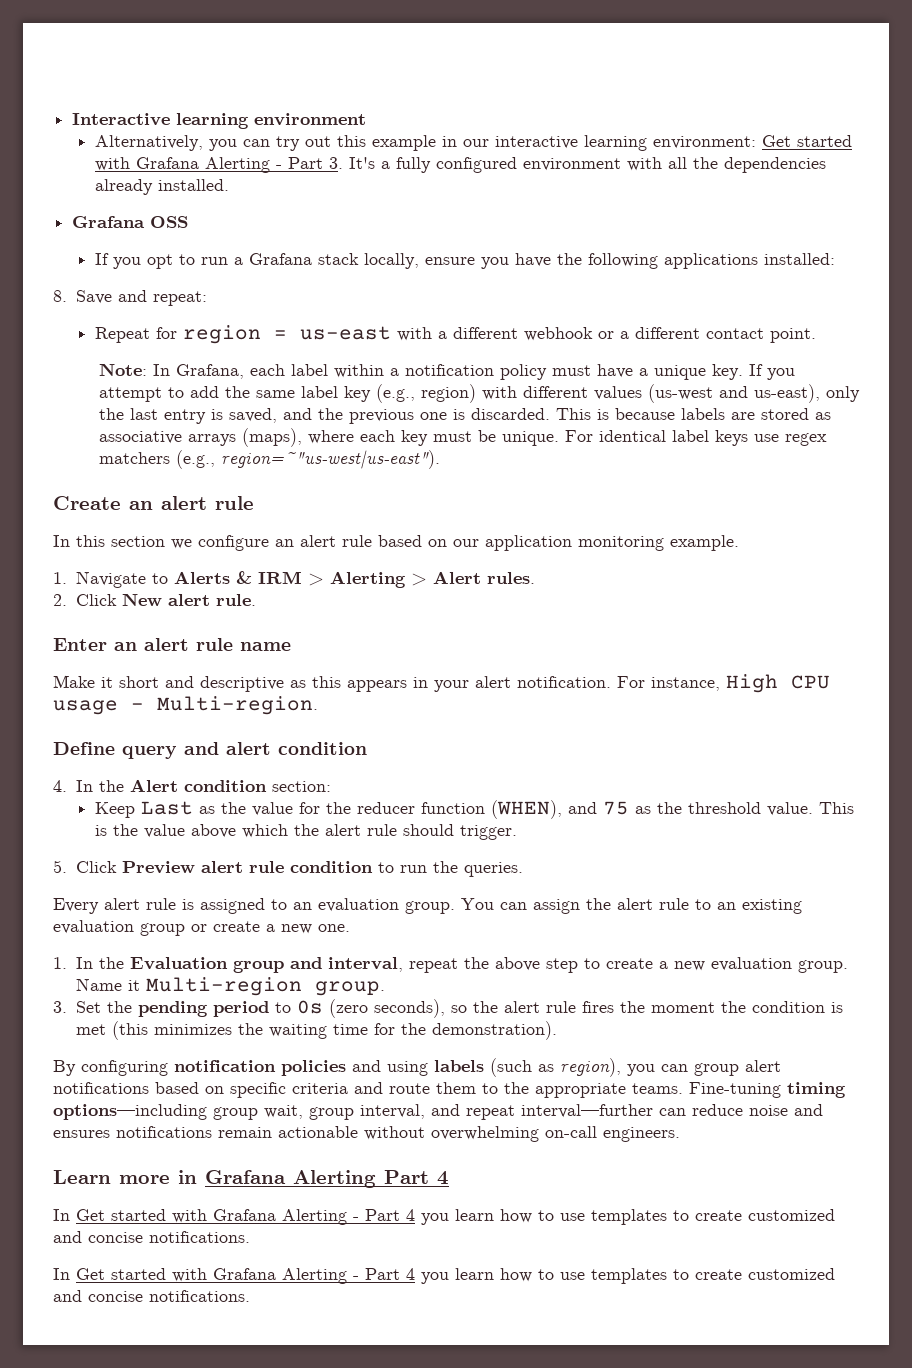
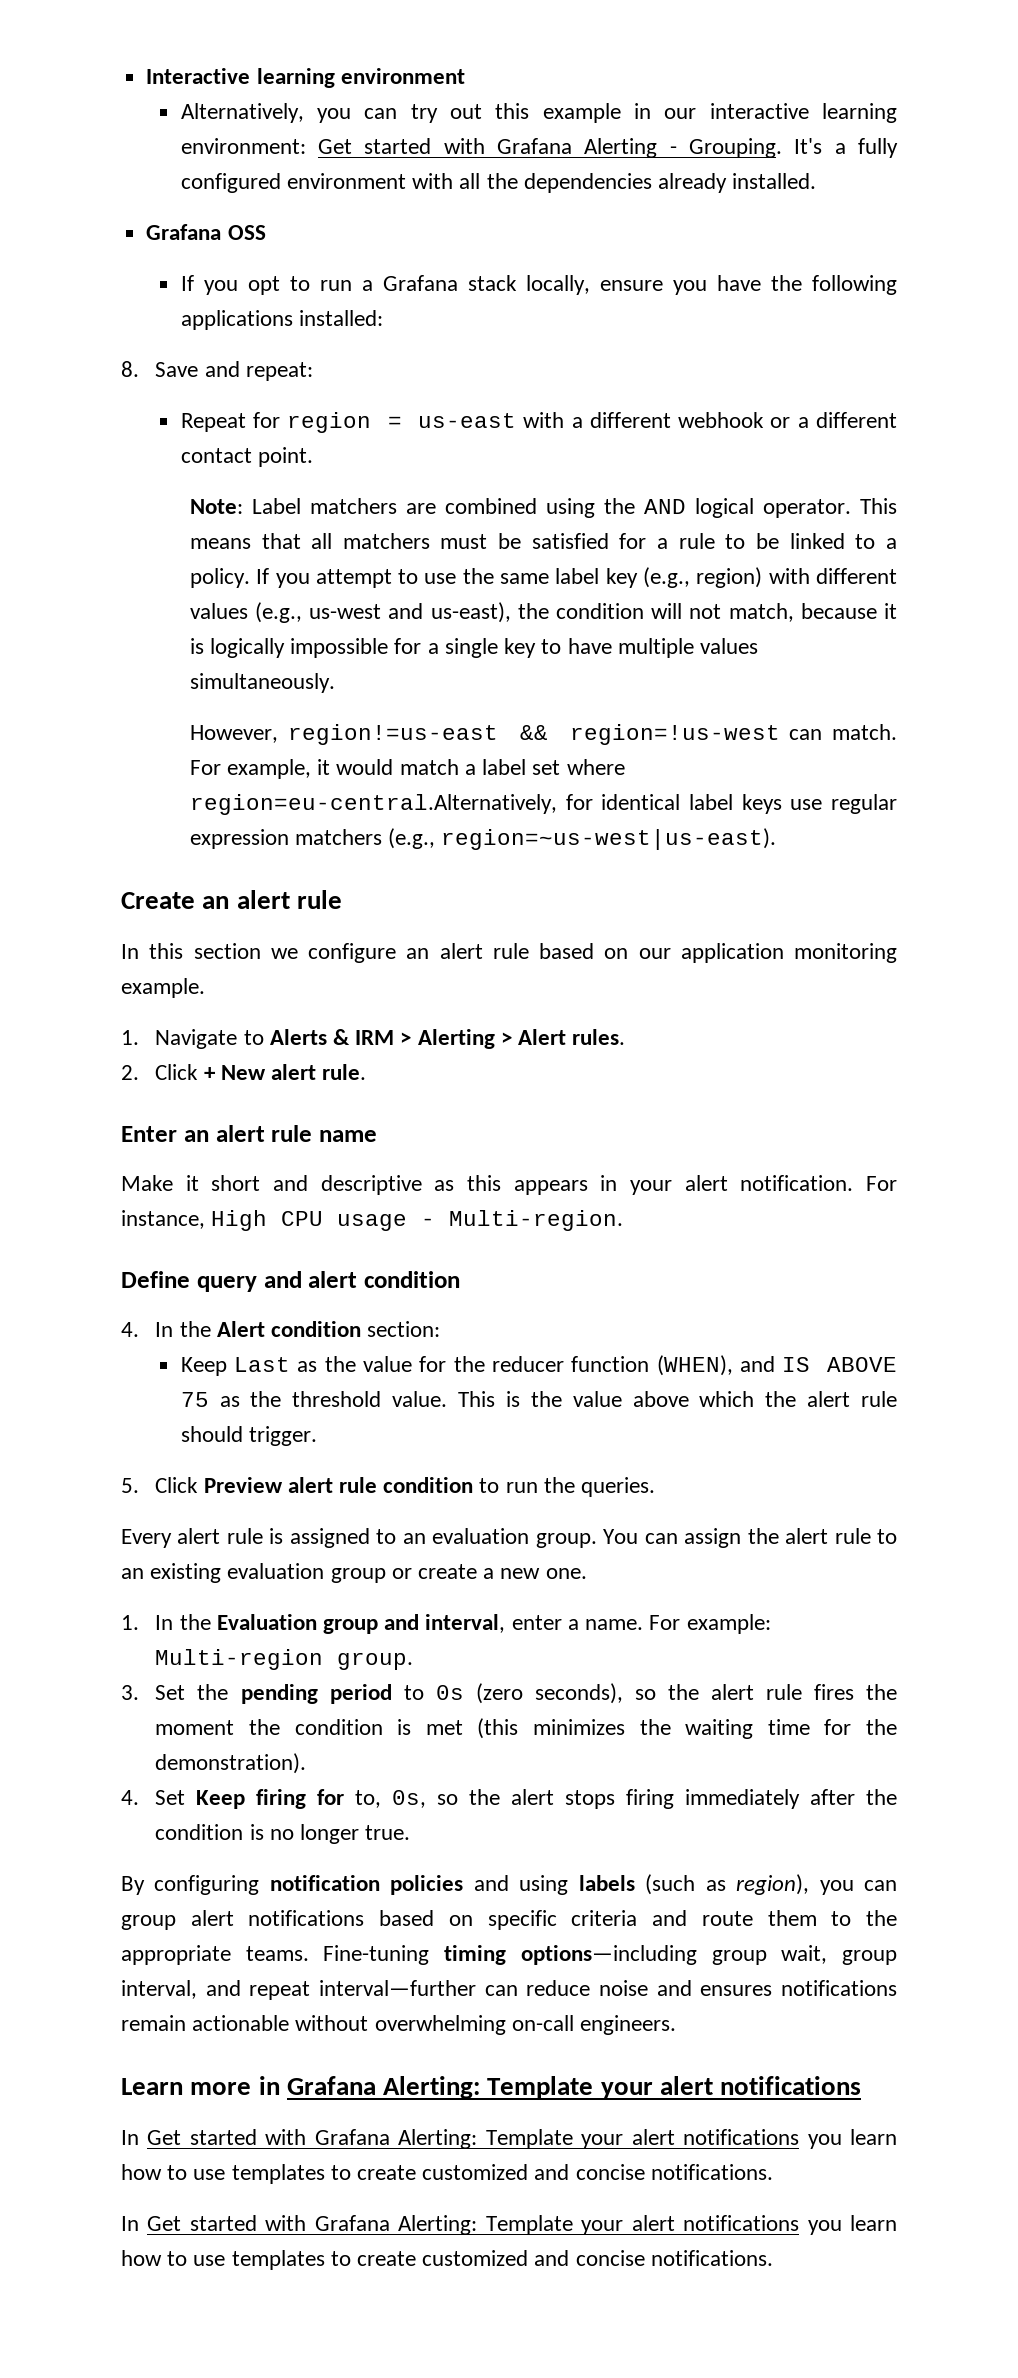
[288,157,344,169] Part 3. -> [689,138,783,158] Grouping.
[152,364,743,380] In Grafana, each label within a notification policy must have a unique key. -> [251,498,898,518] [189,533,897,549] [189,568,250,588] Label matchers are combined using the AND logical operator. This means that all matchers must be satisfied for a rule to be linked to a policy.
[189,386,219,398] add -> [424,573,457,584] use
[647,384,860,403] [98,408,831,424] [98,428,593,447] (us-west and us-east), only the last entry is saved, and the previous one is discarded. This is because labels are stored as associative arrays (maps), where each key must be unique. For -> [255,602,897,623] [189,638,758,658] [189,673,335,693] [189,724,898,745] [189,759,625,779] [189,794,593,815] (e.g., us-west and us-east), the condition will not match, because it is logically impossible for a single key to have multiple values simultaneously. // However, region!=us-east && region=!us-west can match. For example, it would match a label set where region=eu-central.Alternatively, for
[784,433,827,446] regex -> [831,794,897,814] [189,829,289,849] regular expression
[220,450,440,469] region=~"us-west|us-east"). -> [441,828,777,850] region=~us-west|us-east).
(117, 600) none -> [203,1067,216,1080] +
(598, 808) none -> [782,1357,898,1372] IS ABOVE
[408,957,848,973] [75,978,140,991] repeat the above step to create a new evaluation group. Name it -> [511,1614,771,1634] enter a name. For example:
(557, 1030) none -> [121,1789,897,1809] [155,1824,411,1844] // 4. Set Keep firing for to, 0s, so the alert stops firing immediately after the condition is no longer true.
[293,1170,449,1188] [53,1209,415,1225] Alerting Part 4 // In Get started with Grafana Alerting - Part 4 -> [383,2076,862,2099] [121,2129,800,2149] Alerting: Template your alert notifications // In Get started with Grafana Alerting: Template your alert notifications
[282,1268,415,1284] Alerting - Part 4 -> [398,2215,800,2235] Alerting: Template your alert notifications

